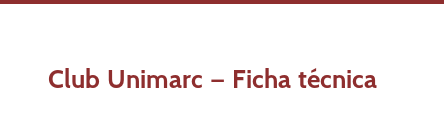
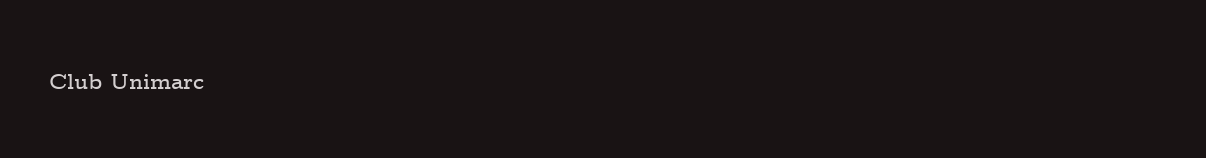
[210,68,378,88] — Ficha técnica -> (204, 81) none

